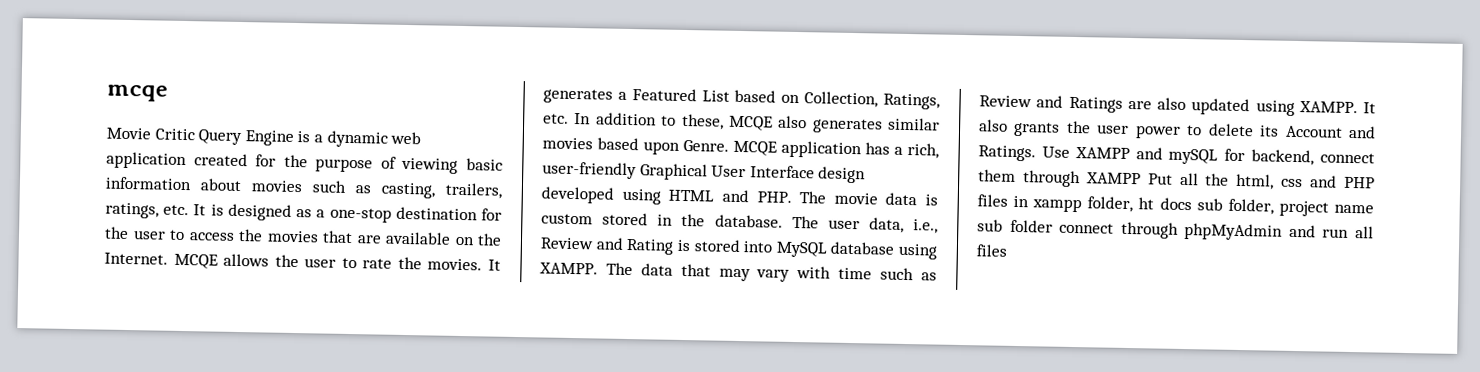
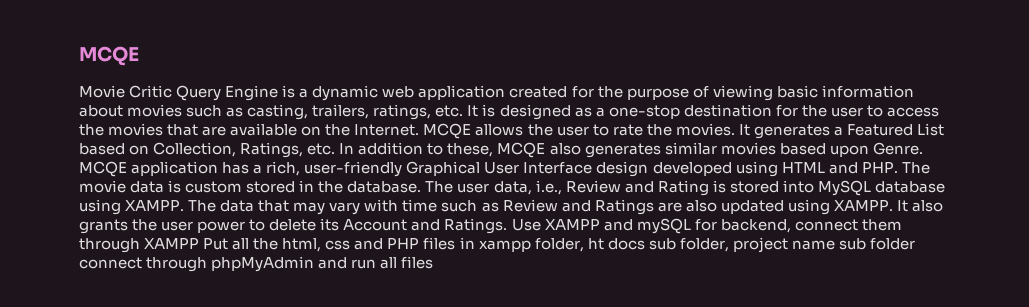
[107,84,168,102] mcqe -> [79,46,139,66] MCQE

